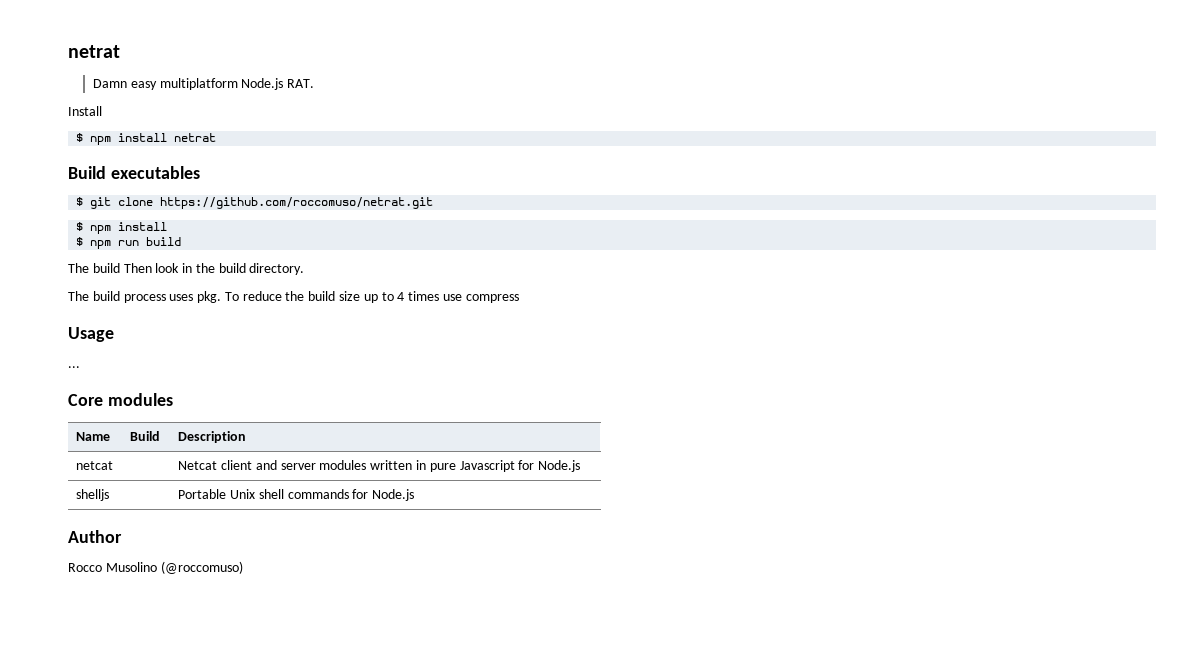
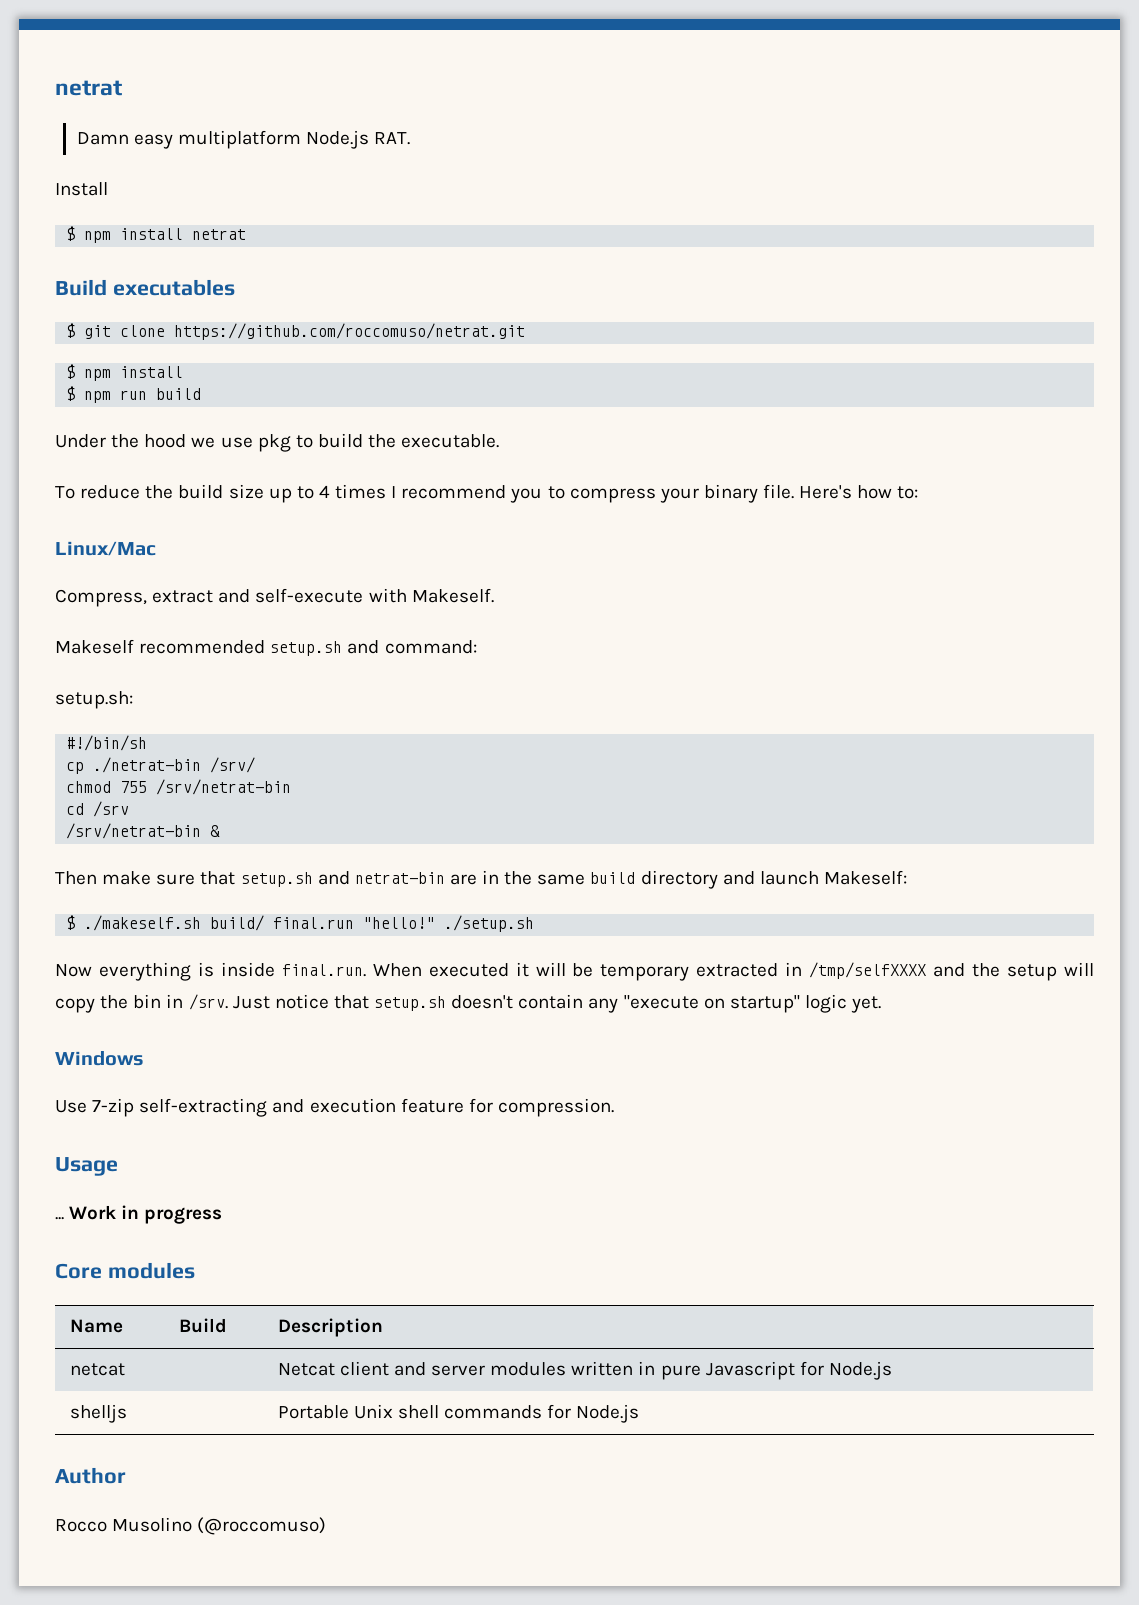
[68,263,305,275] [68,291,222,303] The build Then look in the build directory. // The build process uses pkg. -> [55,433,500,452] Under the hood we use pkg to build the executable. //
[442,294,519,303] use compress -> [391,484,919,503] [55,541,156,556] [55,588,494,607] [55,639,477,656] [55,691,133,709] [66,735,148,751] [66,757,256,774] [66,779,292,795] [66,801,130,817] [66,823,221,839] [55,870,907,889] [66,915,535,932] [55,962,1095,981] [55,994,882,1013] [55,1051,144,1066] [55,1098,614,1117] I recommend you to compress your binary file. Here's how to: // Linux/Mac // Compress, extract and self-execute with Makeself. // Makeself recommended setup.sh and command: // setup.sh: // #!/bin/sh // cp ./netrat-bin /srv/ // chmod 755 /srv/netrat-bin // cd /srv // /srv/netrat-bin & // Then make sure that setup.sh and netrat-bin are in the same build directory and launch Makeself: // $ ./makeself.sh build/ final.run "hello!" ./setup.sh // Now everything is inside final.run. When executed it will be temporary extracted in /tmp/selfXXXX and the setup will copy the bin in /srv. Just notice that setup.sh doesn't contain any "execute on startup" logic yet. // Windows // Use 7-zip self-extracting and execution feature for compression.
(80, 367) none -> [69,1205,223,1224] Work in progress

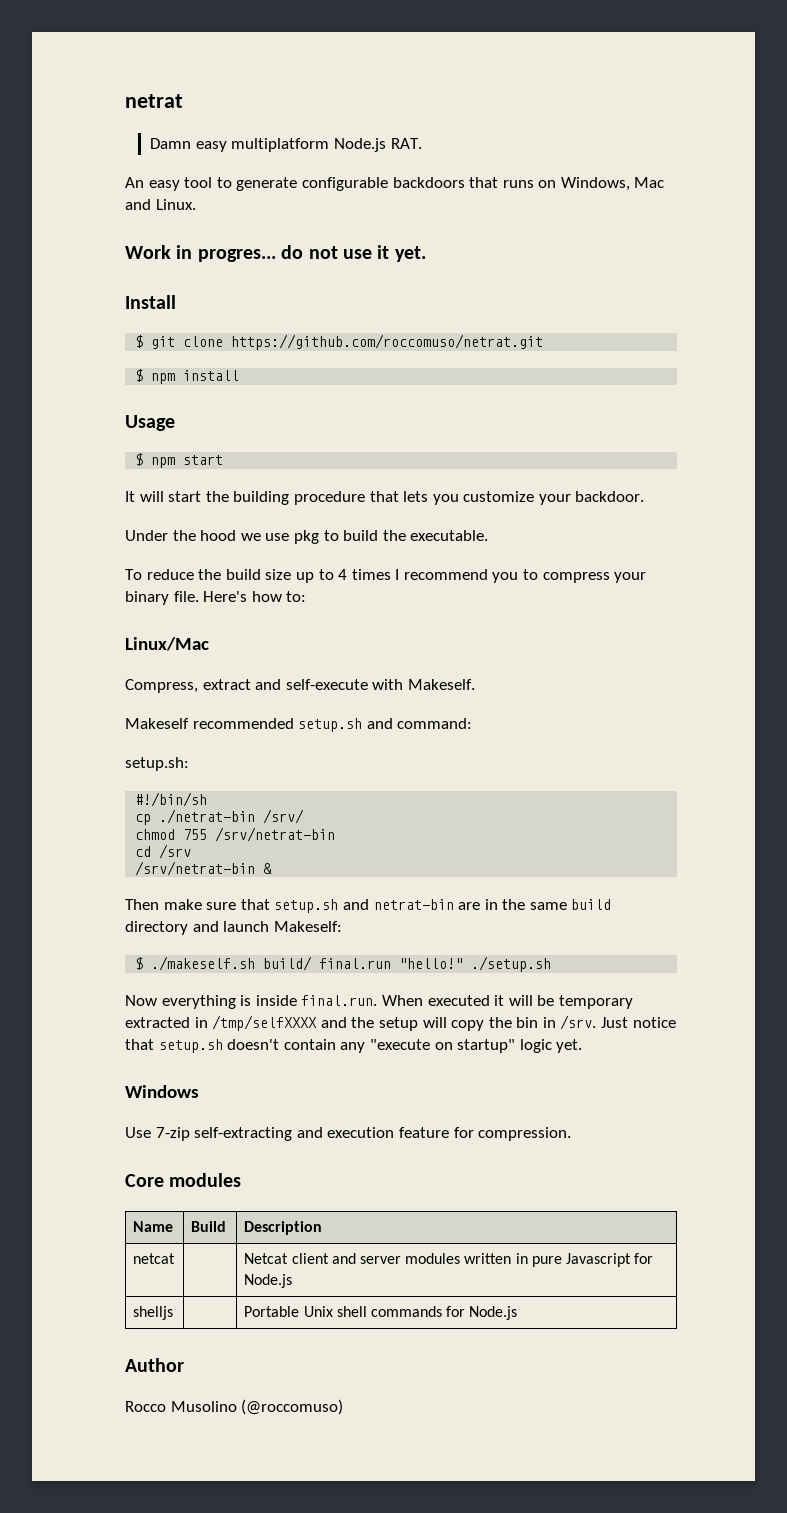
[55,182,108,196] [66,226,247,243] [55,279,235,296] Install // $ npm install netrat // Build executables -> [125,177,665,191] [125,199,196,210] [125,245,426,262] [125,295,176,309] An easy tool to generate configurable backdoors that runs on Windows, Mac and Linux. // Work in progres... do not use it yet. // Install
[66,386,202,403] // $ npm run build -> [125,415,175,431] [135,453,224,468] [125,491,645,505] // Usage // $ npm start // It will start the building procedure that lets you customize your backdoor.
[55,1157,118,1176] [55,1205,223,1224] // Usage // ... Work in progress -> (572, 1134) none

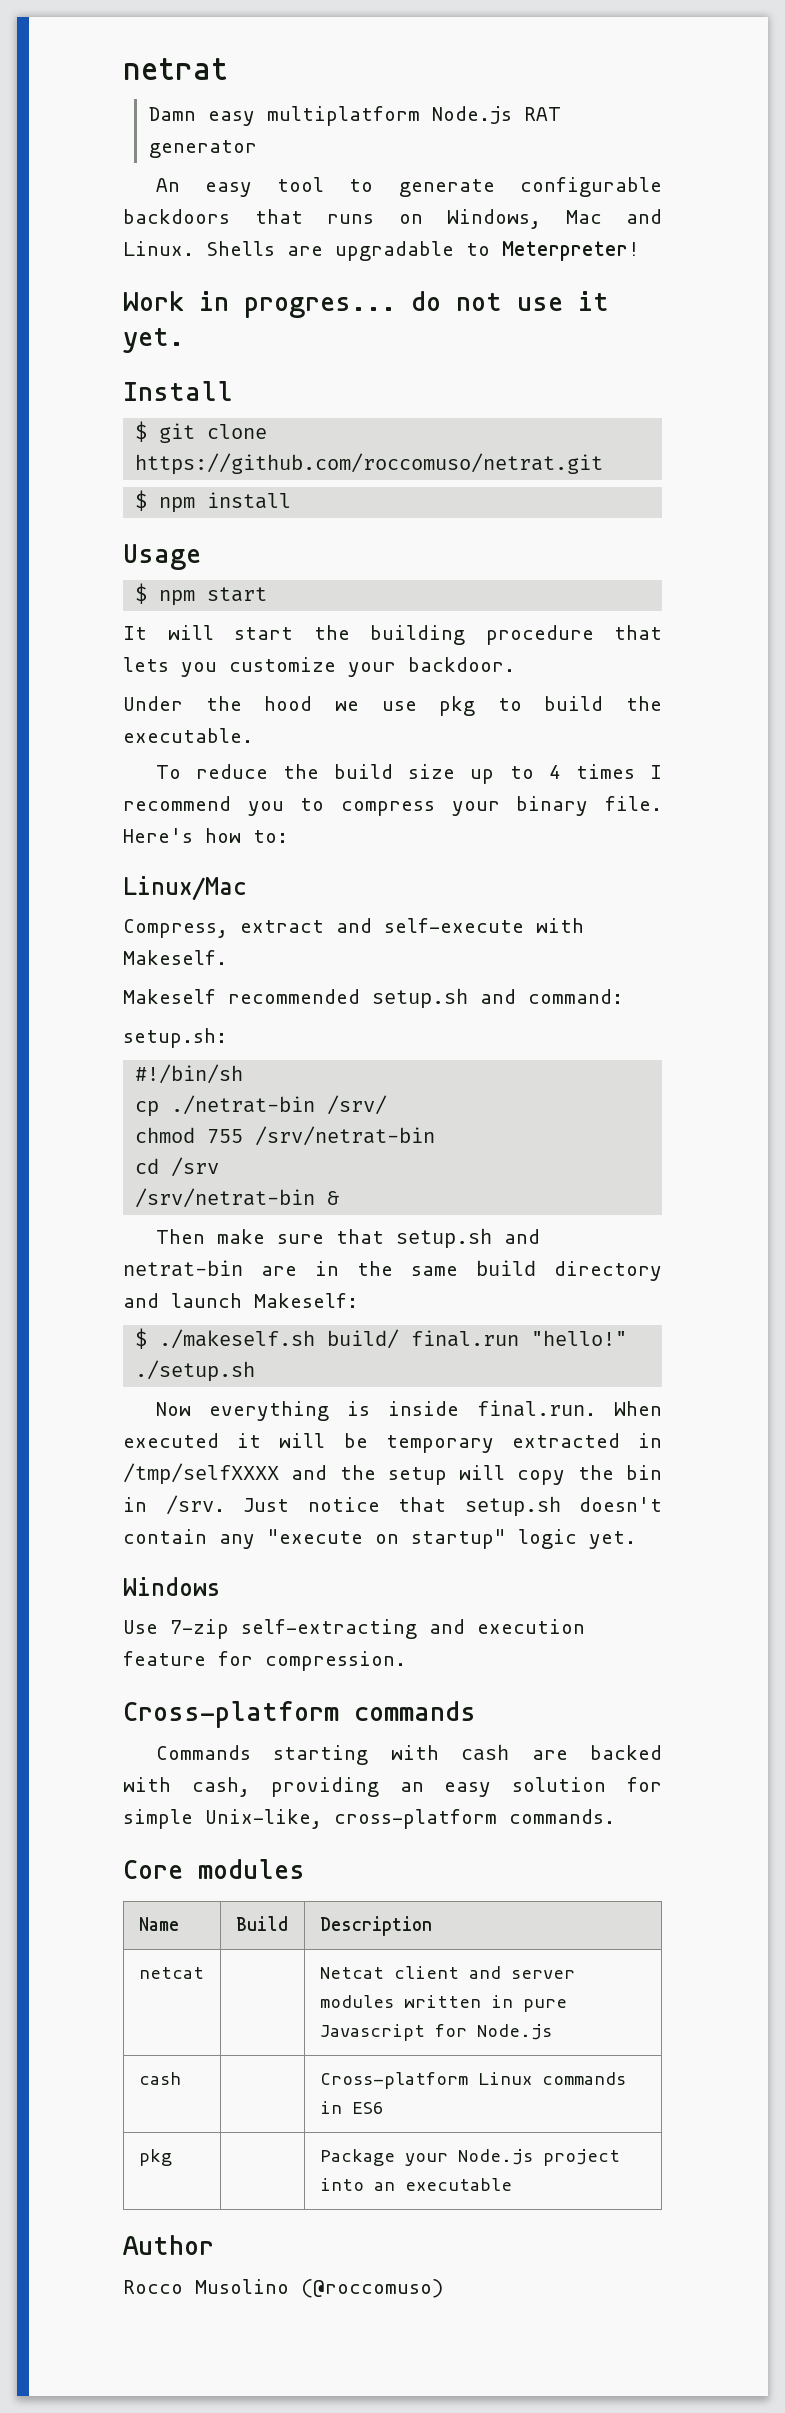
[390,138,422,149] RAT. -> [523,107,561,121] [148,140,257,158] RAT generator
(196, 204) none -> [206,241,640,261] Shells are upgradable to Meterpreter!
(572, 1134) none -> [123,1701,476,1728] [155,1744,662,1765] [123,1777,662,1797] [123,1809,615,1829] // Cross-platform commands // Commands starting with cash are backed with cash, providing an easy solution for simple Unix-like, cross-platform commands.
[133,1306,174,1320] [244,1306,518,1320] shelljs | | Portable Unix shell commands for Node.js -> [138,2072,181,2085] [319,2072,626,2089] [319,2101,383,2114] [138,2149,172,2166] [319,2149,620,2166] [319,2178,512,2191] cash | | Cross-platform Linux commands in ES6 // pkg | | Package your Node.js project into an executable

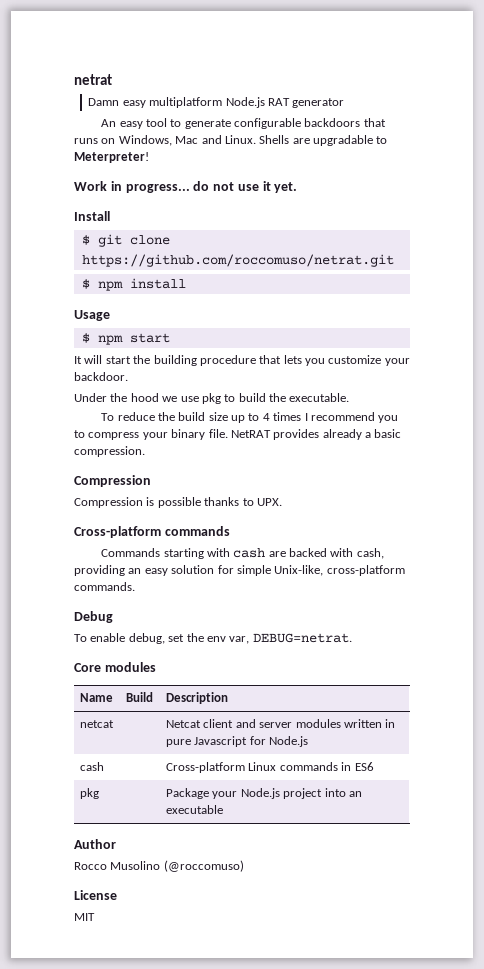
[244,297,396,318] progres... -> [125,184,190,193] progress...
[123,828,288,843] [123,876,247,901] [123,918,584,938] [123,950,227,965] [123,988,623,1009] [123,1028,227,1048] [135,1064,244,1084] [135,1095,388,1117] [135,1126,436,1146] [135,1157,220,1177] [135,1188,340,1208] [155,1228,540,1249] [123,1260,662,1281] [123,1293,358,1308] [135,1328,628,1349] [135,1360,256,1382] [155,1400,662,1421] [123,1433,662,1453] [123,1463,662,1485] [123,1495,662,1517] [123,1529,636,1549] [123,1577,220,1596] [123,1619,585,1639] [123,1651,406,1671] Here's how to: // Linux/Mac // Compress, extract and self-execute with Makeself. // Makeself recommended setup.sh and command: // setup.sh: // #!/bin/sh // cp ./netrat-bin /srv/ // chmod 755 /srv/netrat-bin // cd /srv // /srv/netrat-bin & // Then make sure that setup.sh and netrat-bin are in the same build directory and launch Makeself: // $ ./makeself.sh build/ final.run "hello!" ./setup.sh // Now everything is inside final.run. When executed it will be temporary extracted in /tmp/selfXXXX and the setup will copy the bin in /srv. Just notice that setup.sh doesn't contain any "execute on startup" logic yet. // Windows // Use 7-zip self-extracting and execution feature for compression. -> [230,429,402,440] [74,446,145,457] [74,475,151,487] [74,497,282,508] NetRAT provides already a basic compression. // Compression // Compression is possible thanks to UPX.
(615, 1816) none -> [74,611,113,623] [74,633,352,644] // Debug // To enable debug, set the env var, DEBUG=netrat.
(443, 2288) none -> [74,890,117,900] [74,913,95,921] // License // MIT

